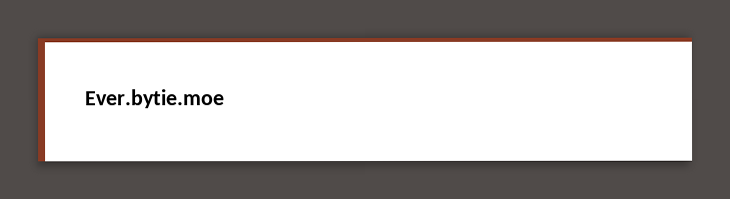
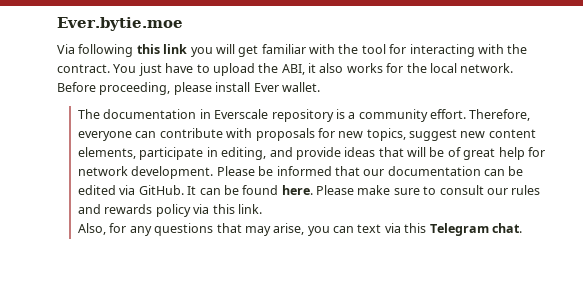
(225, 99) none -> [57,44,528,57] [57,63,514,76] [57,82,320,95] [78,109,531,122] [78,128,536,141] [78,147,545,160] [78,166,524,179] [78,185,541,195] [78,204,262,217] [78,223,522,236] // Via following this link you will get familiar with the tool for interacting with the contract. You just have to upload the ABI, it also works for the local network. Before proceeding, please install Ever wallet. // The documentation in Everscale repository is a community effort. Therefore, everyone can contribute with proposals for new topics, suggest new content elements, participate in editing, and provide ideas that will be of great help for network development. Please be informed that our documentation can be edited via GitHub. It can be found here. Please make sure to consult our rules and rewards policy via this link. // Also, for any questions that may arise, you can text via this Telegram chat.

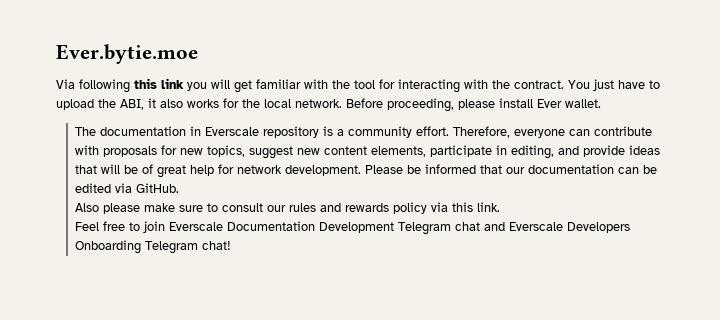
[187,185,355,195] It can be found here. Please -> [74,203,140,214] // Also please
[78,223,522,236] Also, for any questions that may arise, you can text via this Telegram chat. -> [74,221,630,235] [74,240,231,254] Feel free to join Everscale Documentation Development Telegram chat and Everscale Developers Onboarding Telegram chat!

